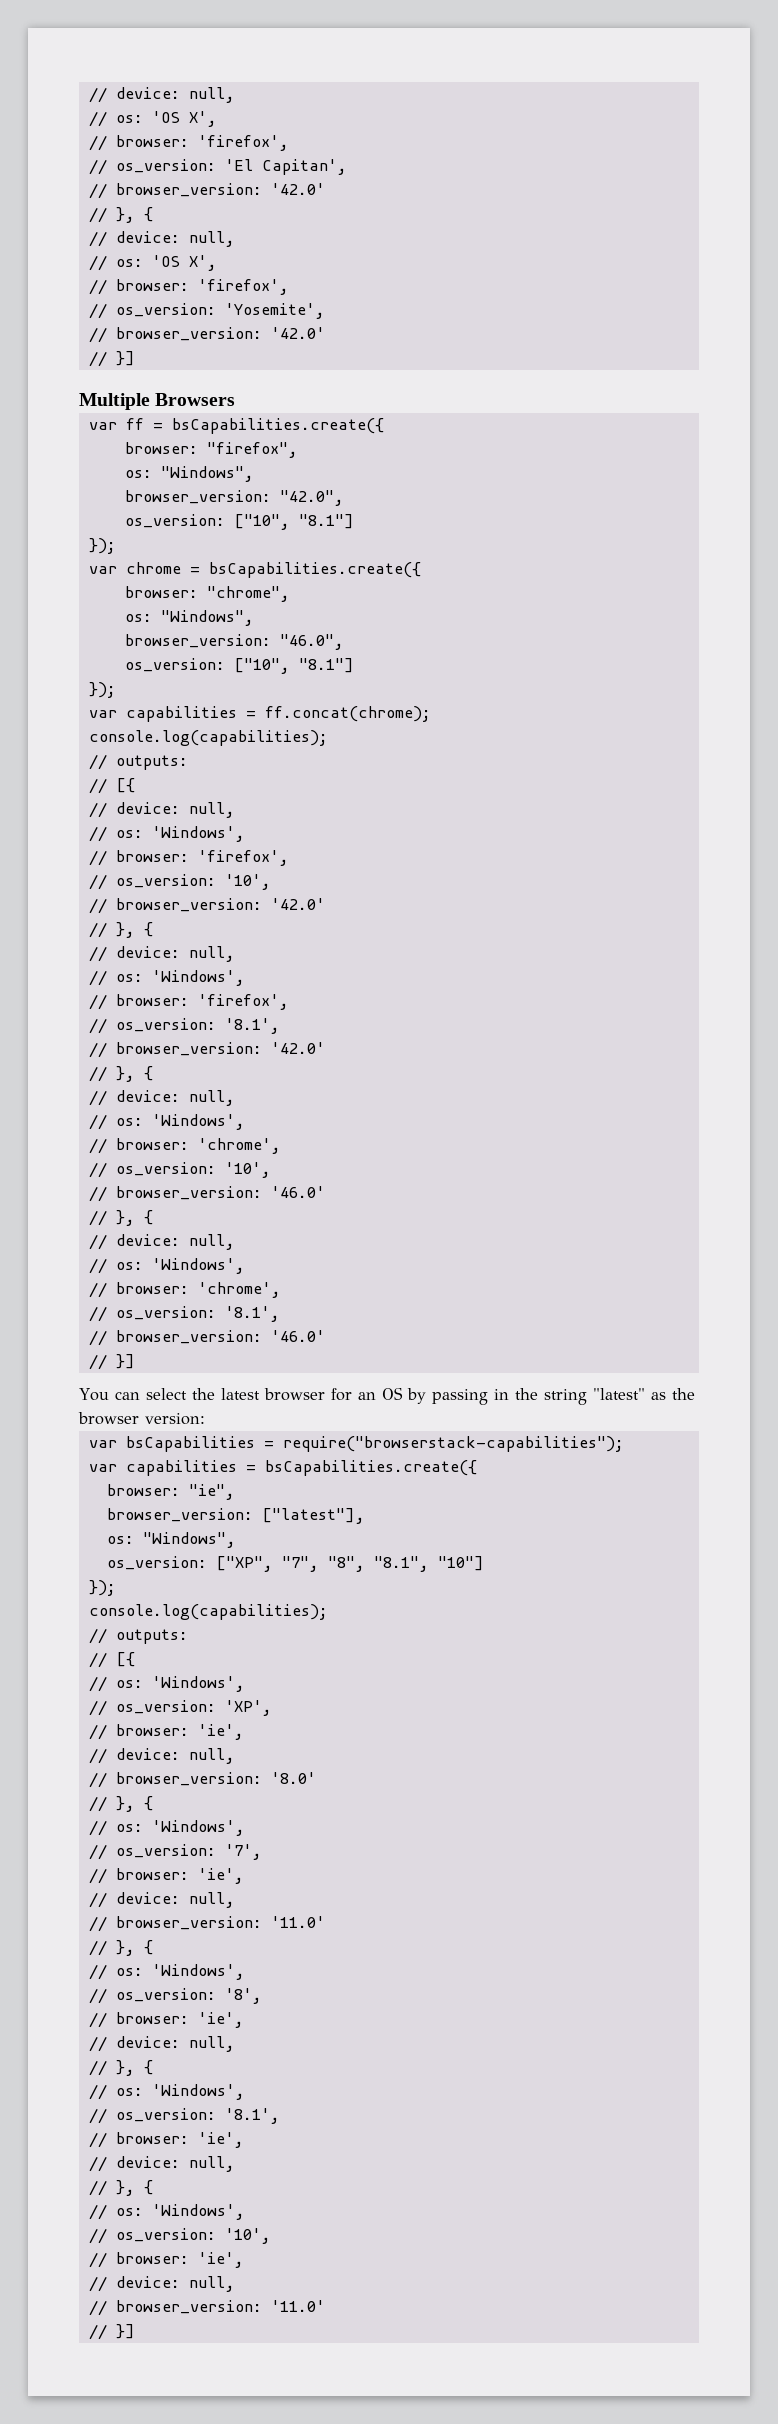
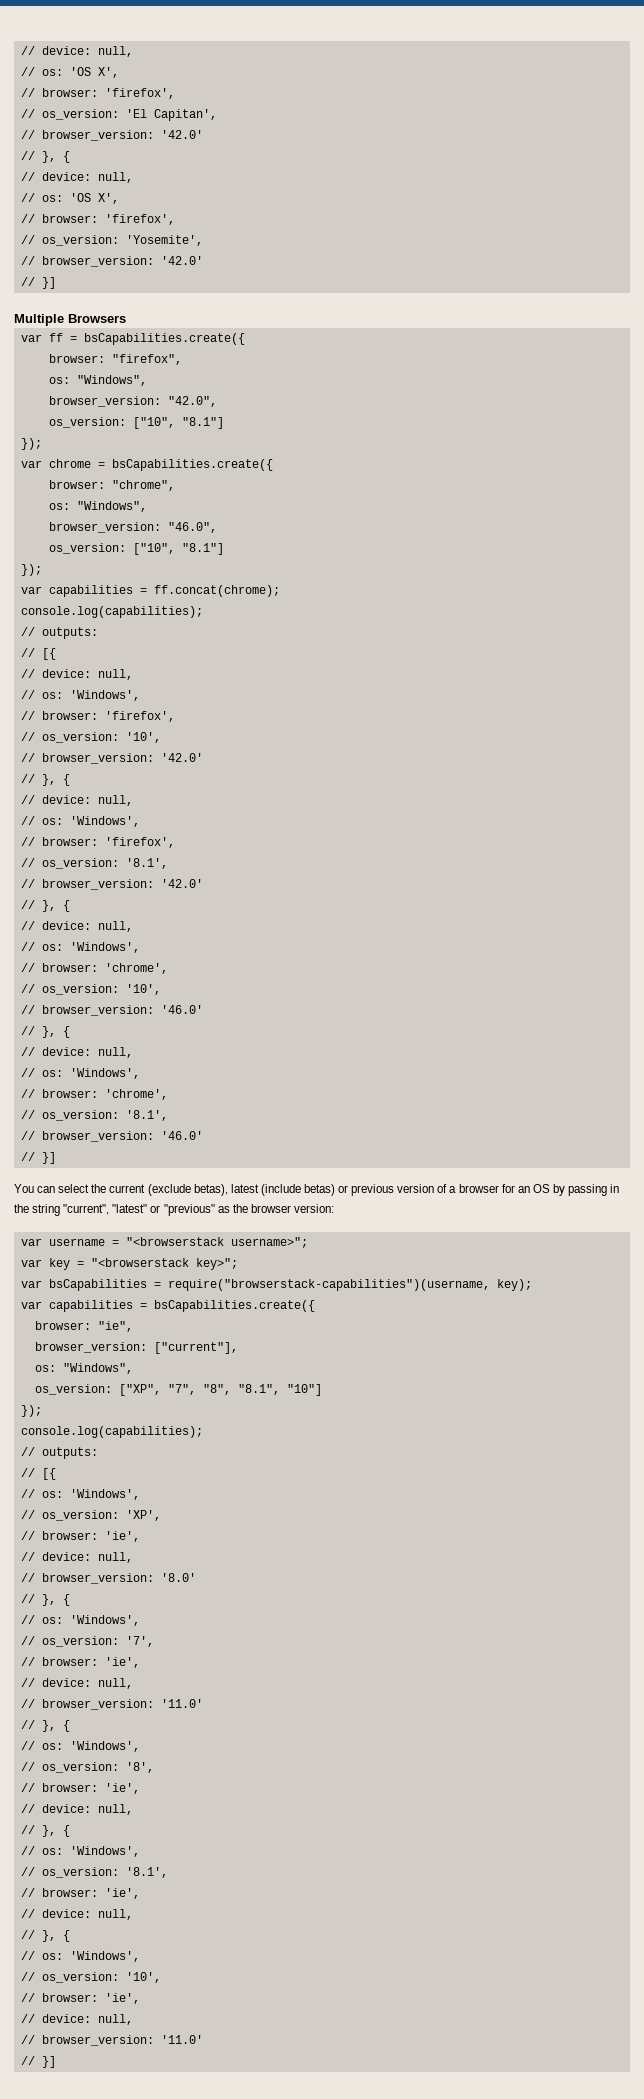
[220,1388,260,1400] latest -> [109,1184,457,1196] current (exclude betas), latest (include betas) or previous version of a
[592,1388,645,1400] "latest" -> [63,1204,215,1216] "current", "latest" or "previous"
(205, 1419) none -> [20,1237,308,1248] [20,1258,238,1270] // var username = "<browserstack username>"; // var key = "<browserstack key>";
[282,1436,624,1452] require("browserstack-capabilities"); -> [167,1279,532,1291] require("browserstack-capabilities")(username, key);
[261,1508,365,1524] ["latest"], -> [153,1342,238,1354] ["current"],

